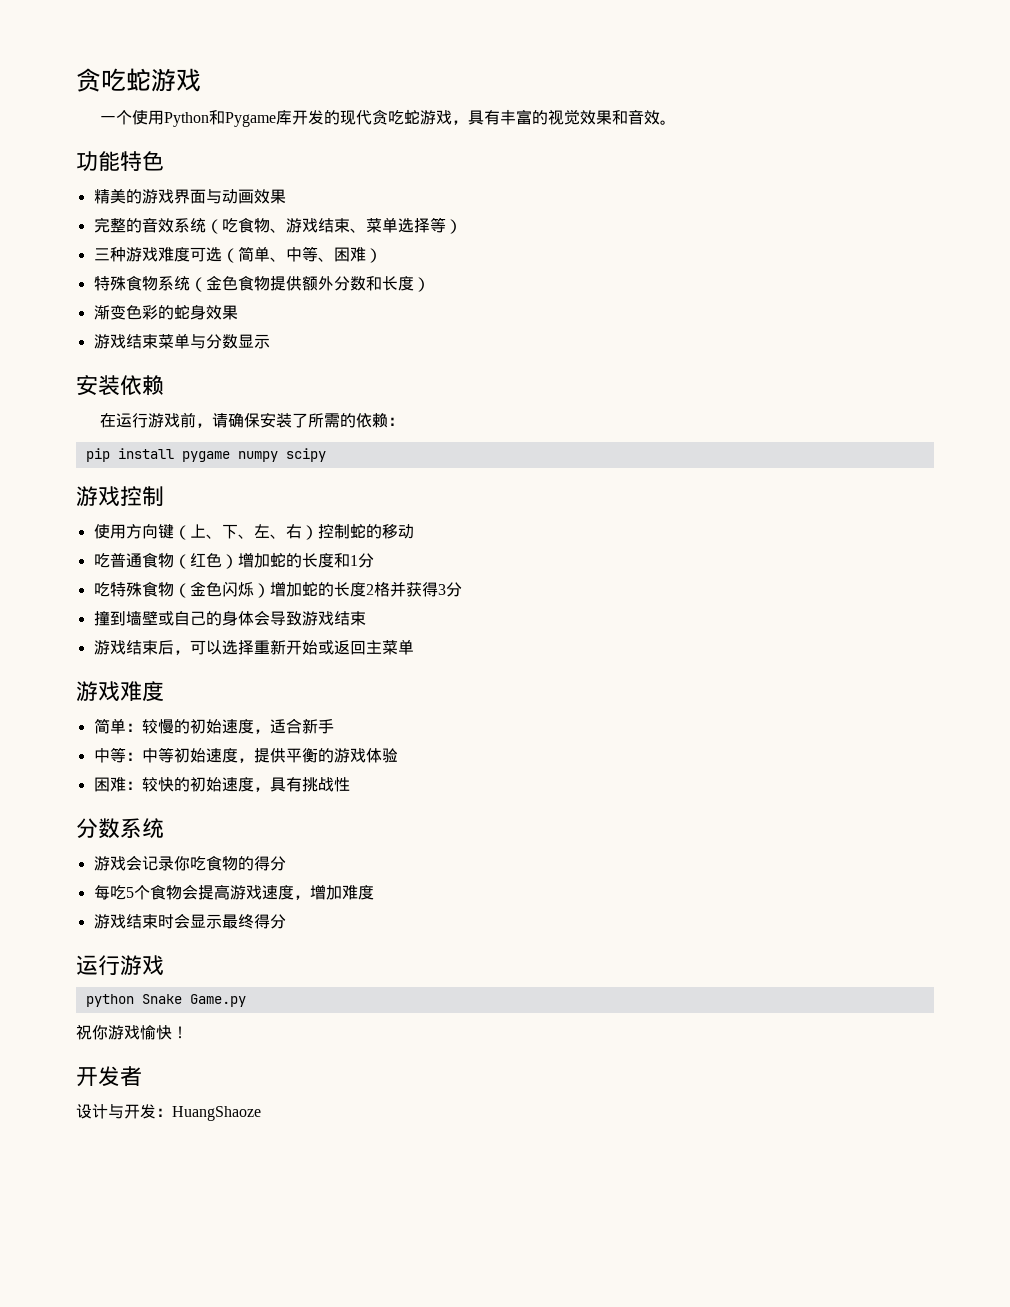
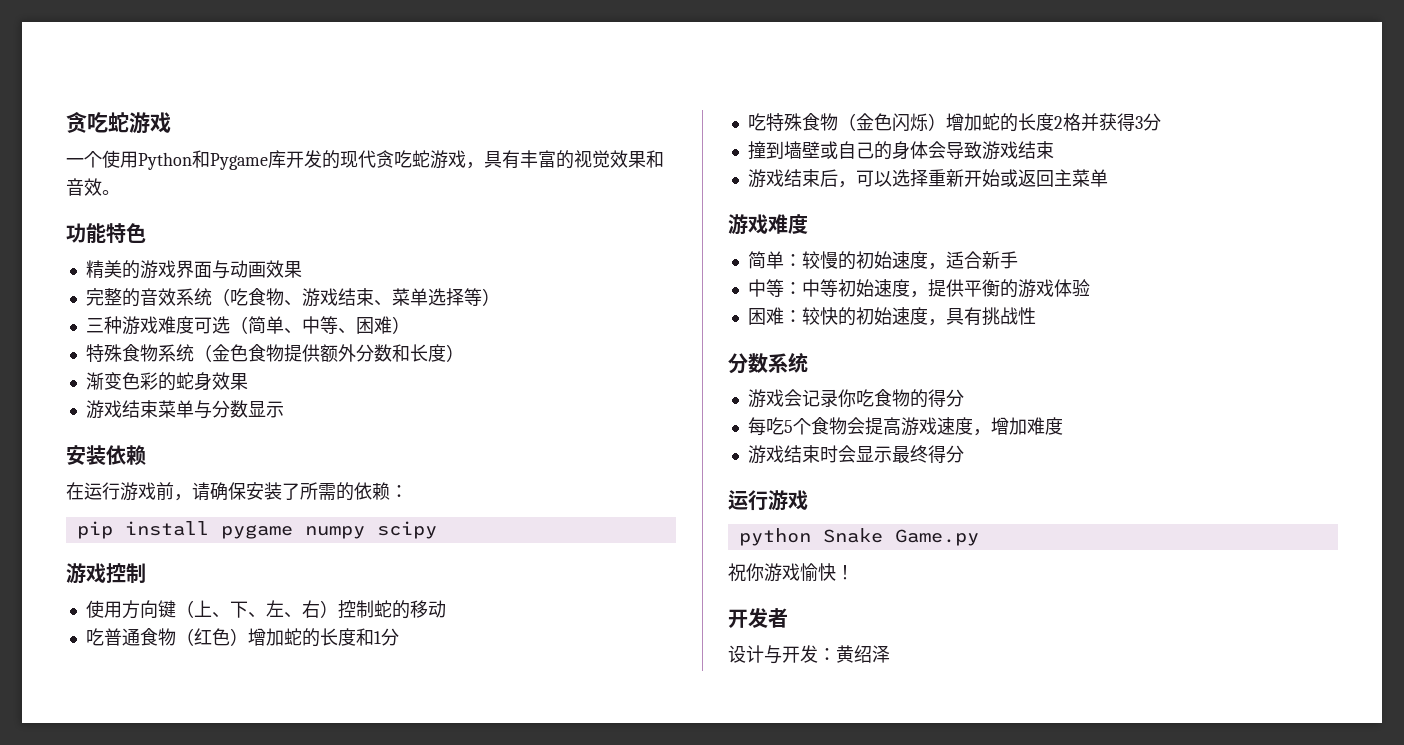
[172,1106,261,1121] HuangShaoze -> [836,645,890,663] 黄绍泽

